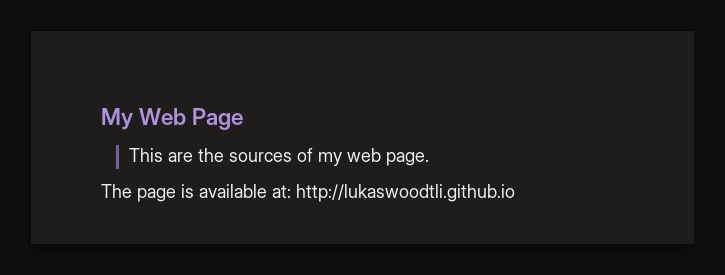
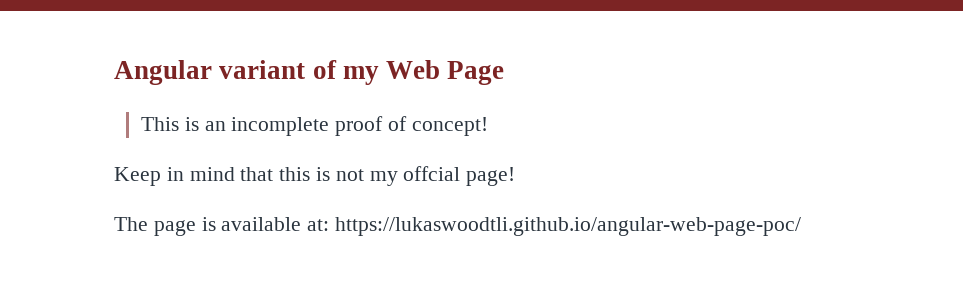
[101,108,133,130] My -> [114,60,379,85] Angular variant of my
[168,148,430,166] are the sources of my web page. -> [184,116,488,136] [114,166,516,186] is an incomplete proof of concept! // Keep in mind that this is not my offcial page!
[296,184,515,202] http://lukaswoodtli.github.io -> [335,217,802,236] https://lukaswoodtli.github.io/angular-web-page-poc/

